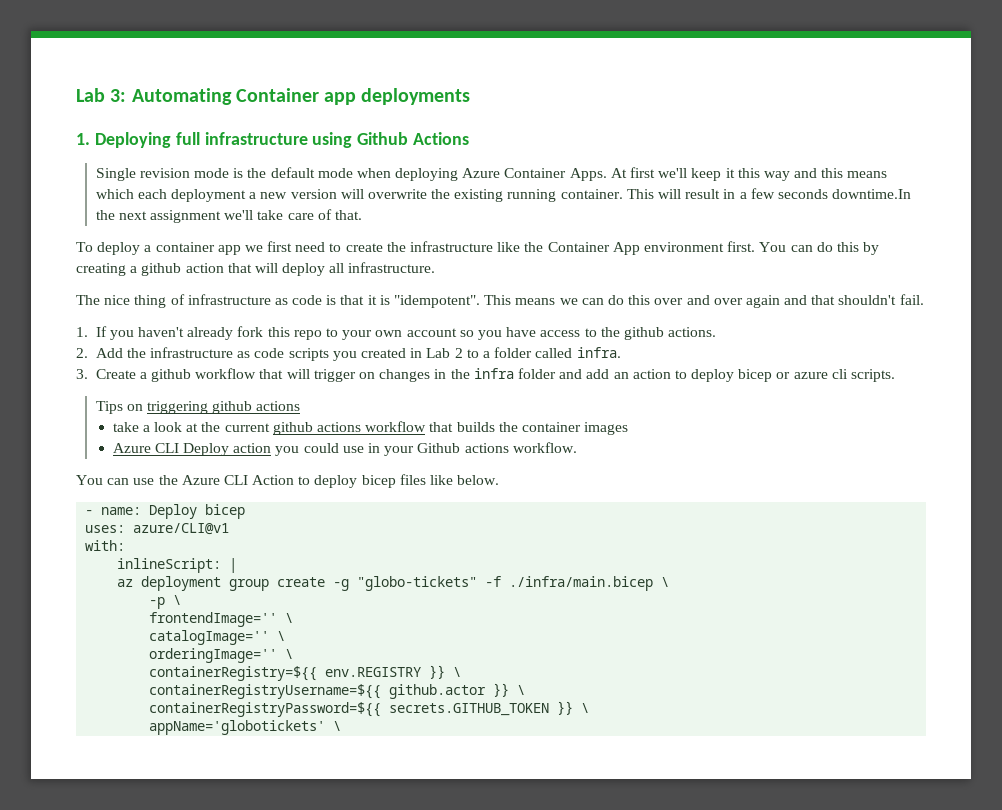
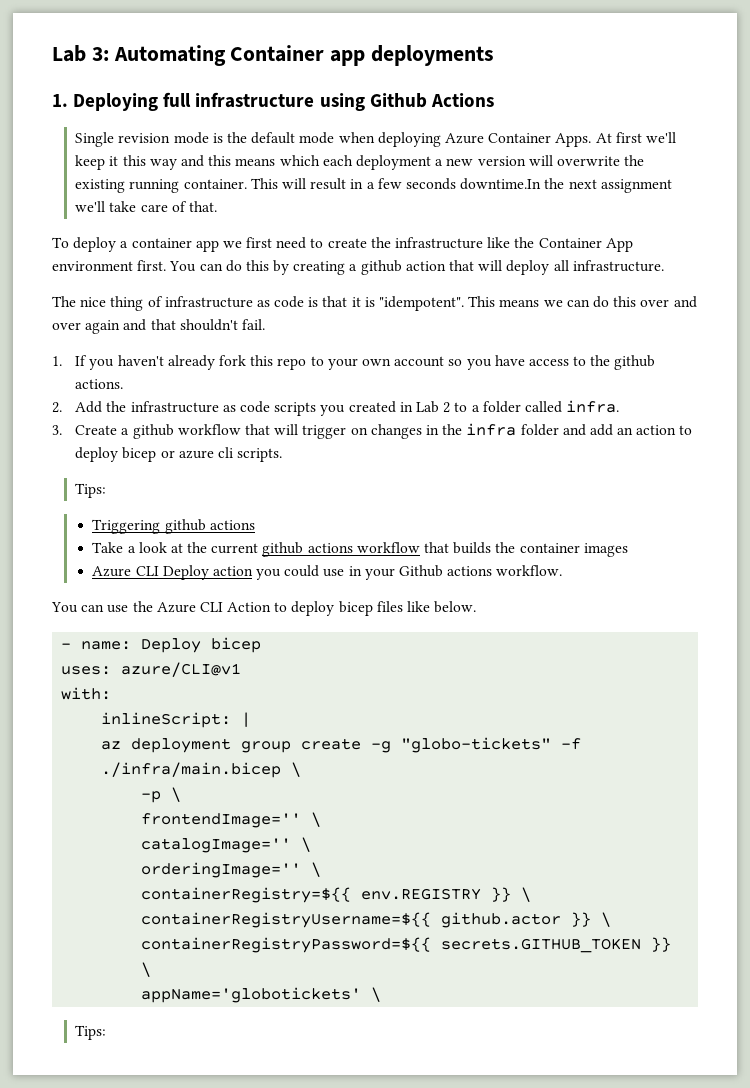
[95,401,208,414] Tips on triggering -> [75,483,107,498] [92,519,161,534] Tips: // Triggering
[112,422,139,432] take -> [92,542,124,553] Take
(342, 726) none -> [75,1025,107,1040] // Tips:

